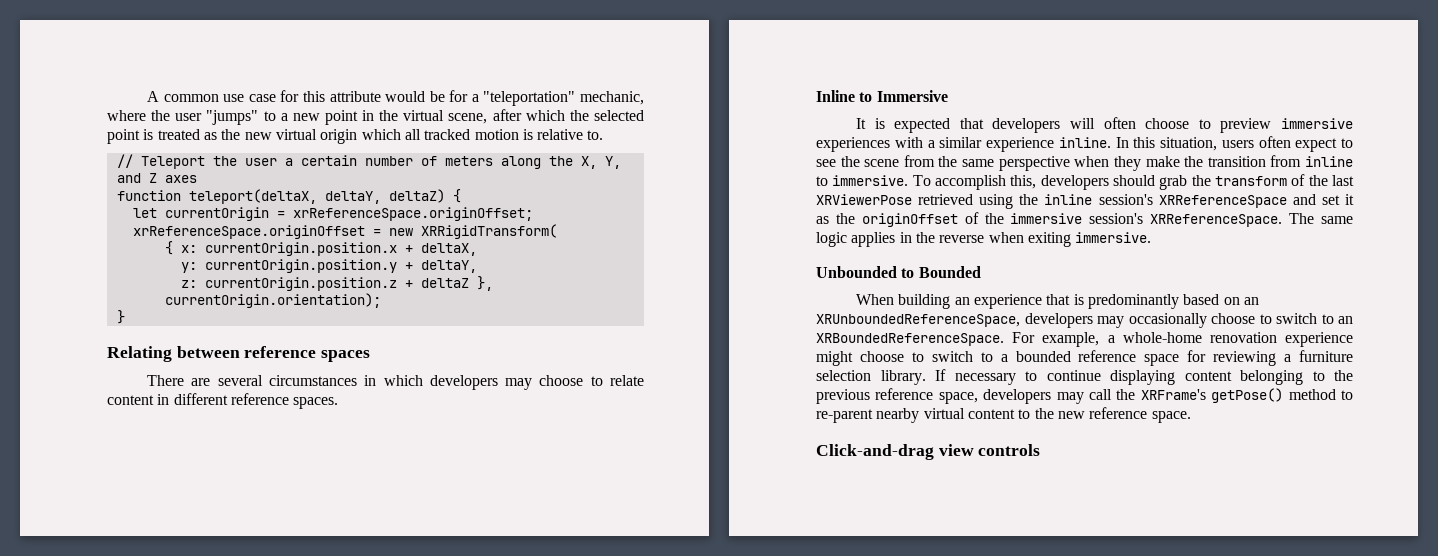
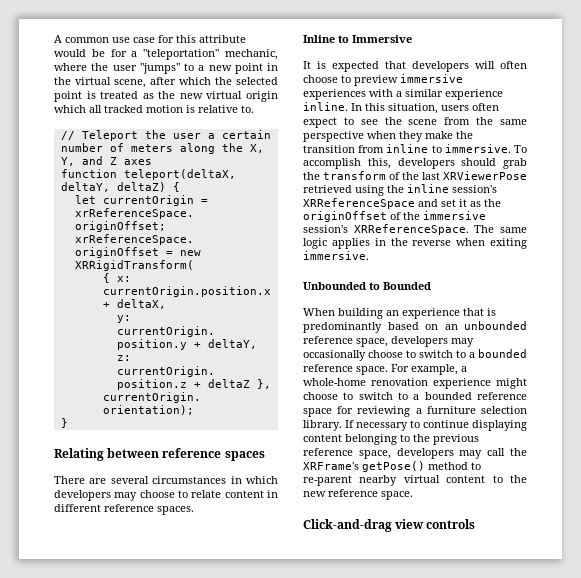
[816,314,1020,327] XRUnboundedReferenceSpace, -> [464,321,527,330] [303,336,388,347] unbounded reference space,
[1338,316,1353,324] [816,333,1004,346] an XRBoundedReferenceSpace. -> [469,349,527,358] [303,364,388,375] a bounded reference space.

